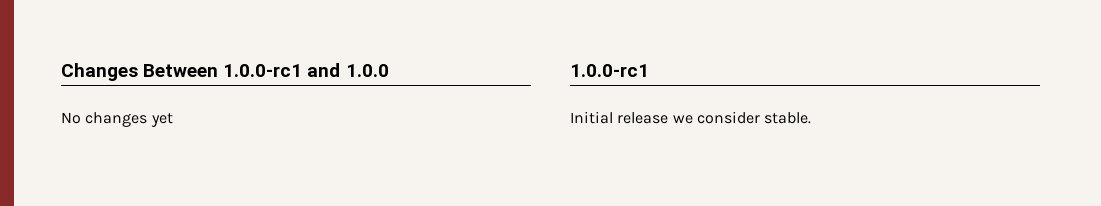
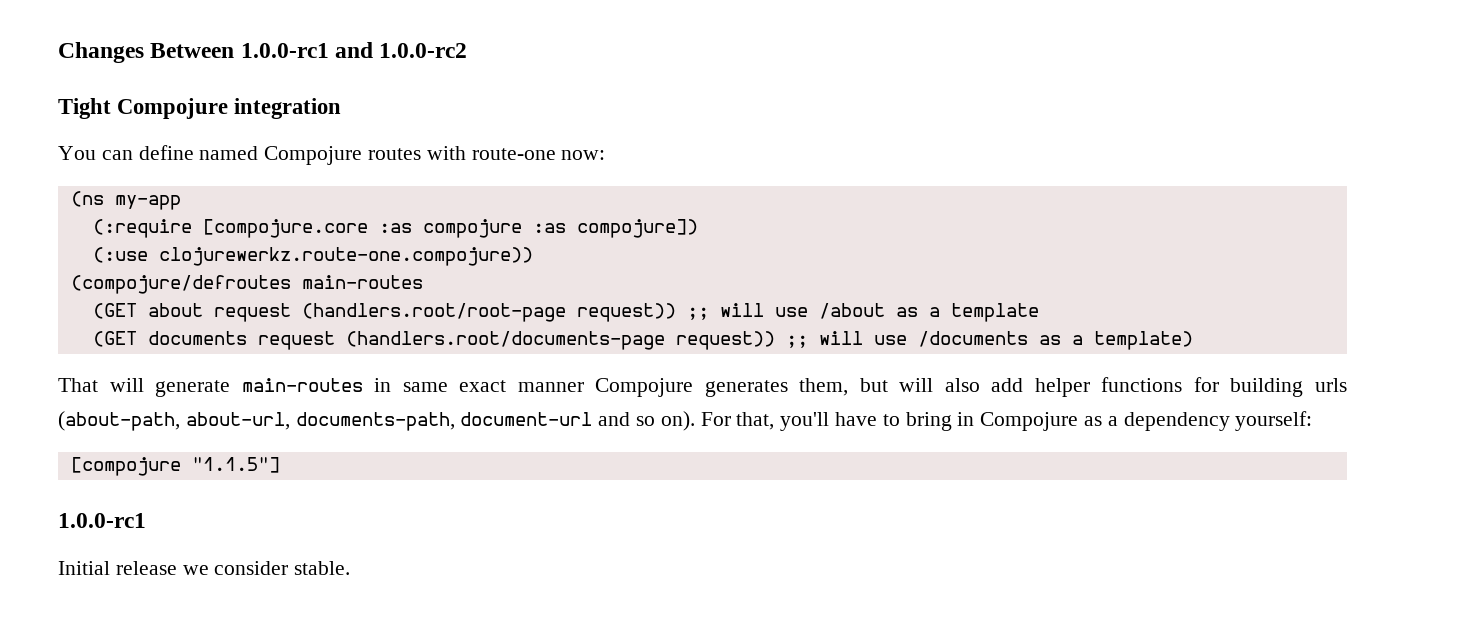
[345,64,389,77] [61,112,173,127] 1.0.0 // No changes yet -> [379,43,468,58] [58,98,342,119] [58,145,606,165] [70,191,181,210] [92,219,698,238] [92,247,533,266] [70,275,423,294] [92,303,1039,322] [92,331,1193,350] [58,377,1347,397] [58,411,1313,431] [70,457,280,476] 1.0.0-rc2 // Tight Compojure integration // You can define named Compojure routes with route-one now: // (ns my-app // (:require [compojure.core :as compojure :as compojure]) // (:use clojurewerkz.route-one.compojure)) // (compojure/defroutes main-routes // (GET about request (handlers.root/root-page request)) ;; will use /about as a template // (GET documents request (handlers.root/documents-page request)) ;; will use /documents as a template) // That will generate main-routes in same exact manner Compojure generates them, but will also add helper functions for building urls (about-path, about-url, documents-path, document-url and so on). For that, you'll have to bring in Compojure as a dependency yourself: // [compojure "1.1.5"]

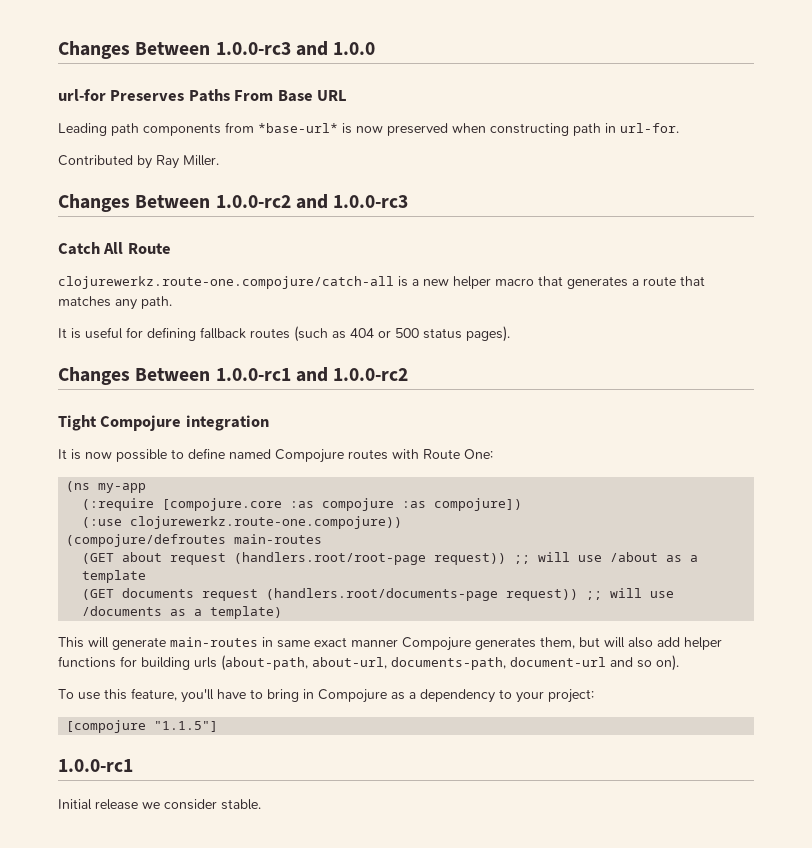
[58,42,235,63] Changes Between -> [58,41,376,59] [58,89,348,102] [58,122,679,136] [58,155,219,169] [58,194,409,212] [58,242,171,255] [58,276,705,289] [58,296,172,310] [58,326,510,342] [58,367,211,385] Changes Between 1.0.0-rc3 and 1.0.0 // url-for Preserves Paths From Base URL // Leading path components from *base-url* is now preserved when constructing path in url-for. // Contributed by Ray Miller. // Changes Between 1.0.0-rc2 and 1.0.0-rc3 // Catch All Route // clojurewerkz.route-one.compojure/catch-all is a new helper macro that generates a route that matches any path. // It is useful for defining fallback routes (such as 404 or 500 status pages). // Changes Between
[58,146,133,160] You can -> [58,449,184,462] It is now possible to
[471,148,606,160] route-one now: -> [423,449,493,459] Route One:
[58,378,98,392] That -> [58,637,84,648] This
[700,412,775,430] For that, -> [58,688,177,701] // To use this feature,
[1235,411,1313,431] yourself: -> [499,689,594,703] to your project:

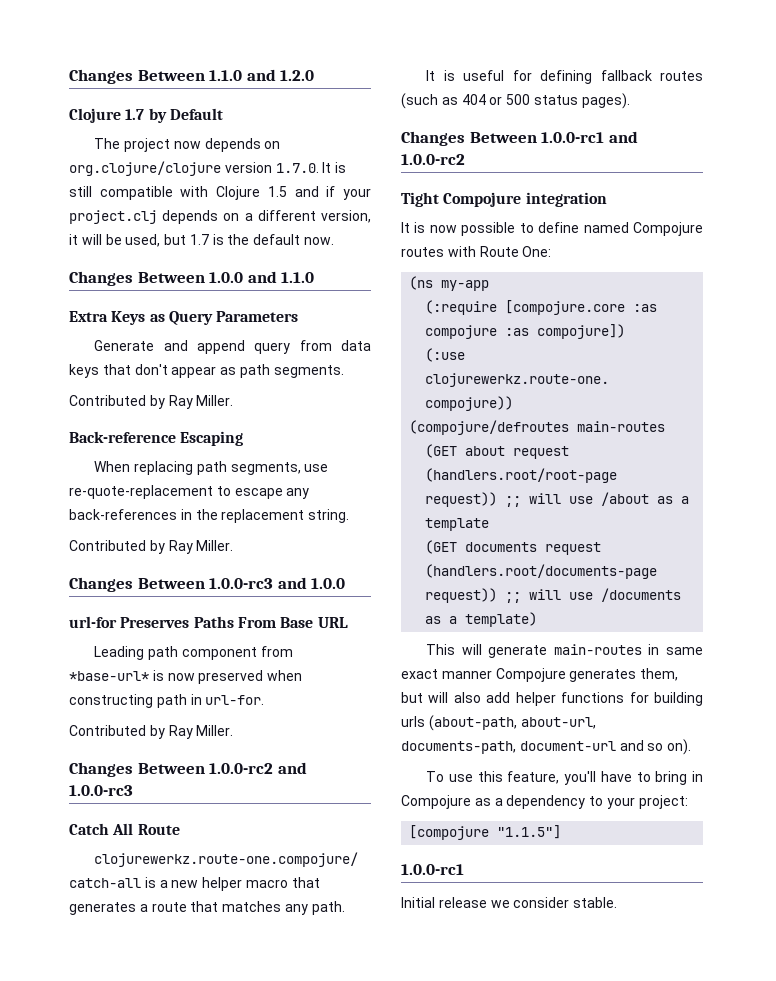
[58,41,211,59] Changes Between -> [69,69,315,84] [69,108,223,123] [94,138,281,152] [69,161,347,176] [69,186,371,200] [69,210,372,224] [69,234,335,247] [69,271,315,286] [69,311,299,325] [94,340,371,354] [69,364,344,378] [69,395,234,409] [69,431,244,446] [94,461,329,475] [69,485,310,499] [69,509,350,523] [69,540,234,554] [69,577,205,592] Changes Between 1.1.0 and 1.2.0 // Clojure 1.7 by Default // The project now depends on org.clojure/clojure version 1.7.0. It is still compatible with Clojure 1.5 and if your project.clj depends on a different version, it will be used, but 1.7 is the default now. // Changes Between 1.0.0 and 1.1.0 // Extra Keys as Query Parameters // Generate and append query from data keys that don't appear as path segments. // Contributed by Ray Miller. // Back-reference Escaping // When replacing path segments, use re-quote-replacement to escape any back-references in the replacement string. // Contributed by Ray Miller. // Changes Between
[143,123,221,136] components -> [181,647,257,660] component

